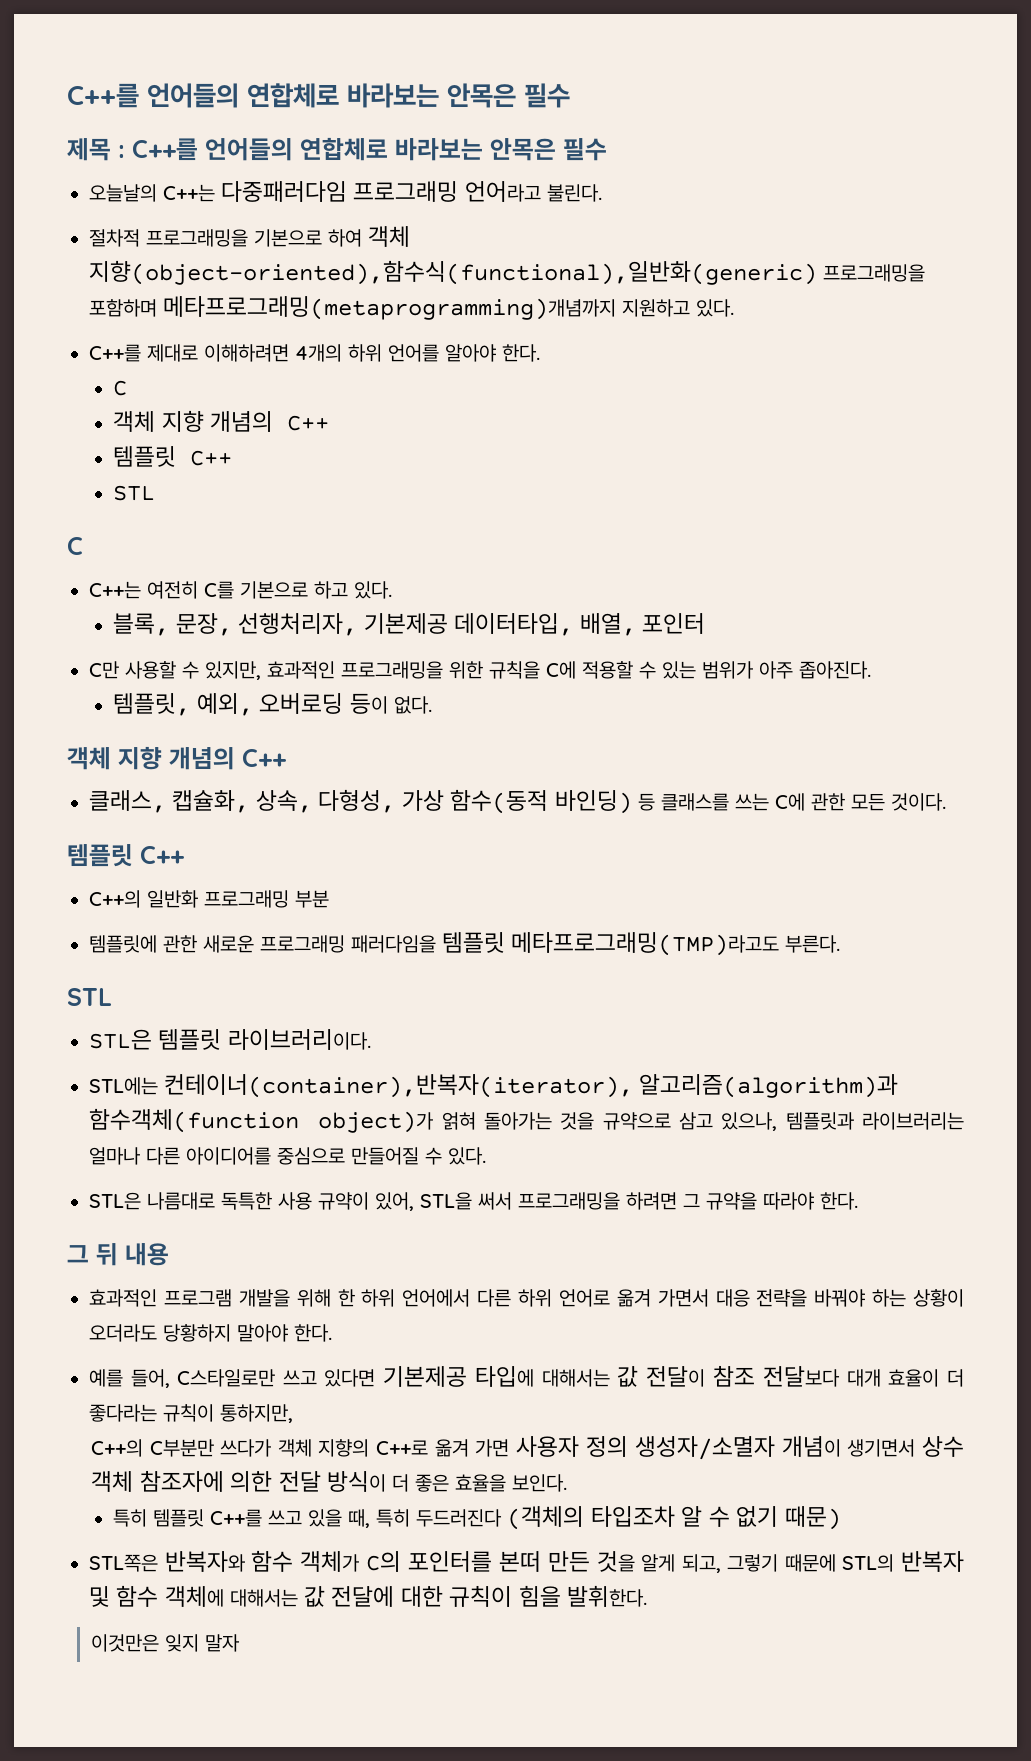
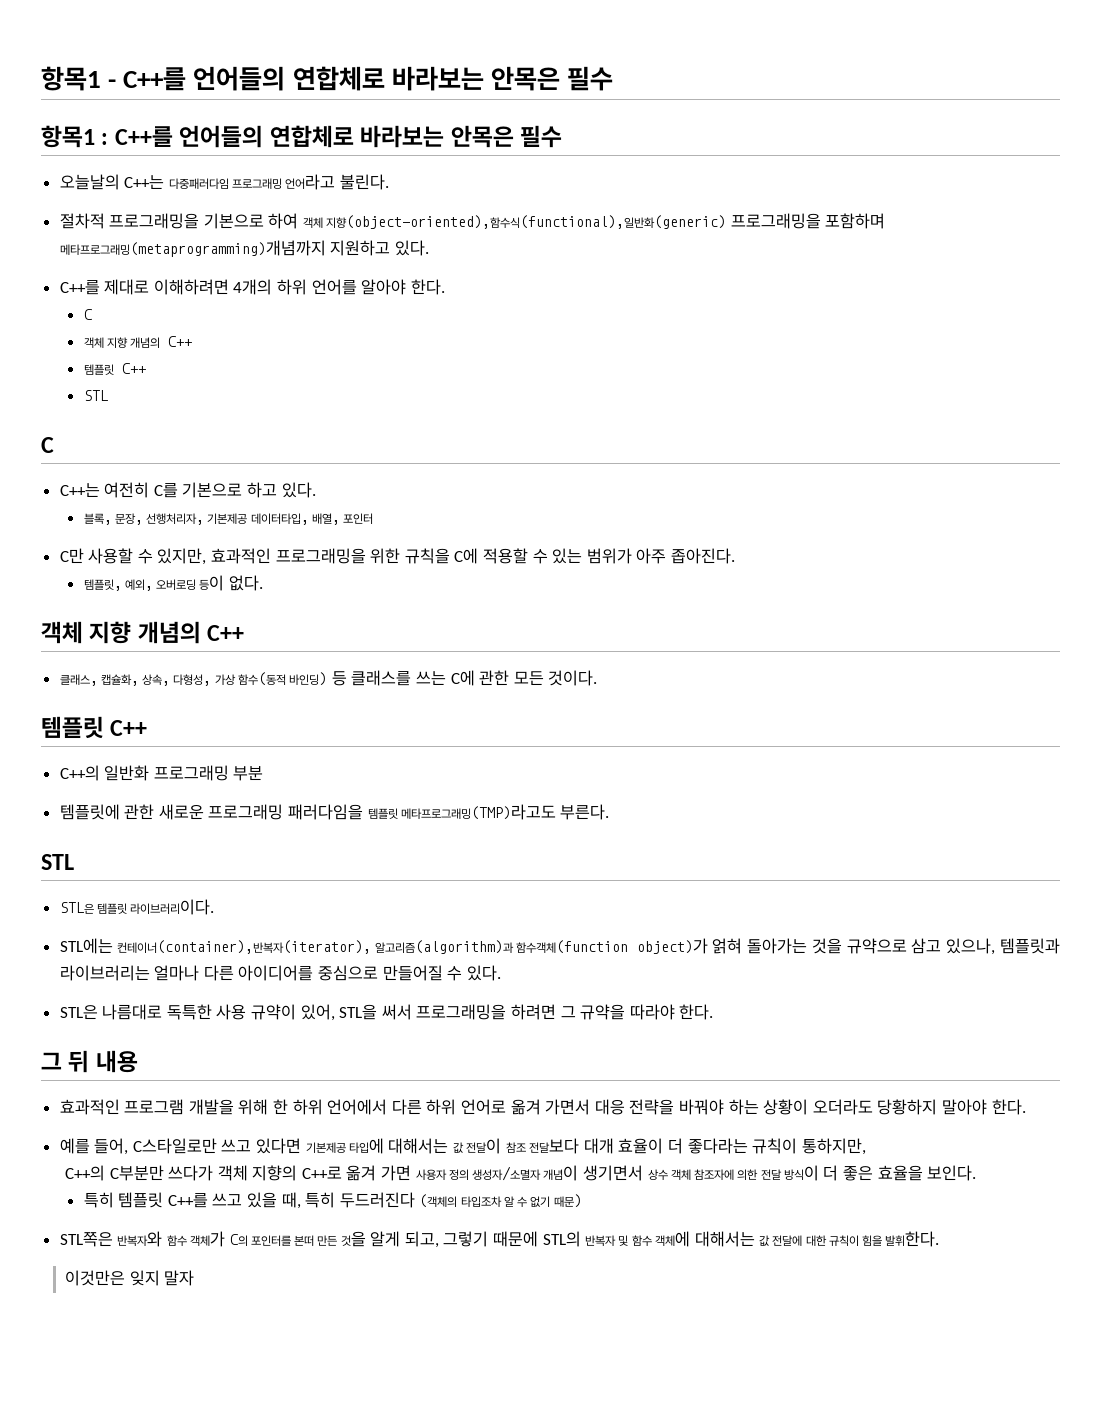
[67,83,570,108] [67,138,111,161] C++를 언어들의 연합체로 바라보는 안목은 필수 // 제목 -> [41,66,614,91] [41,125,95,148] 항목1 - C++를 언어들의 연합체로 바라보는 안목은 필수 // 항목1

